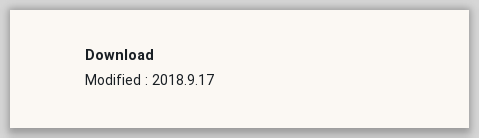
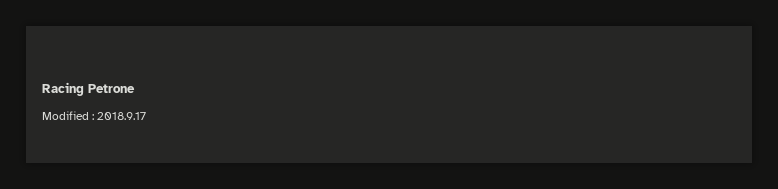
[85,49,154,60] Download -> [42,82,135,96] Racing Petrone

